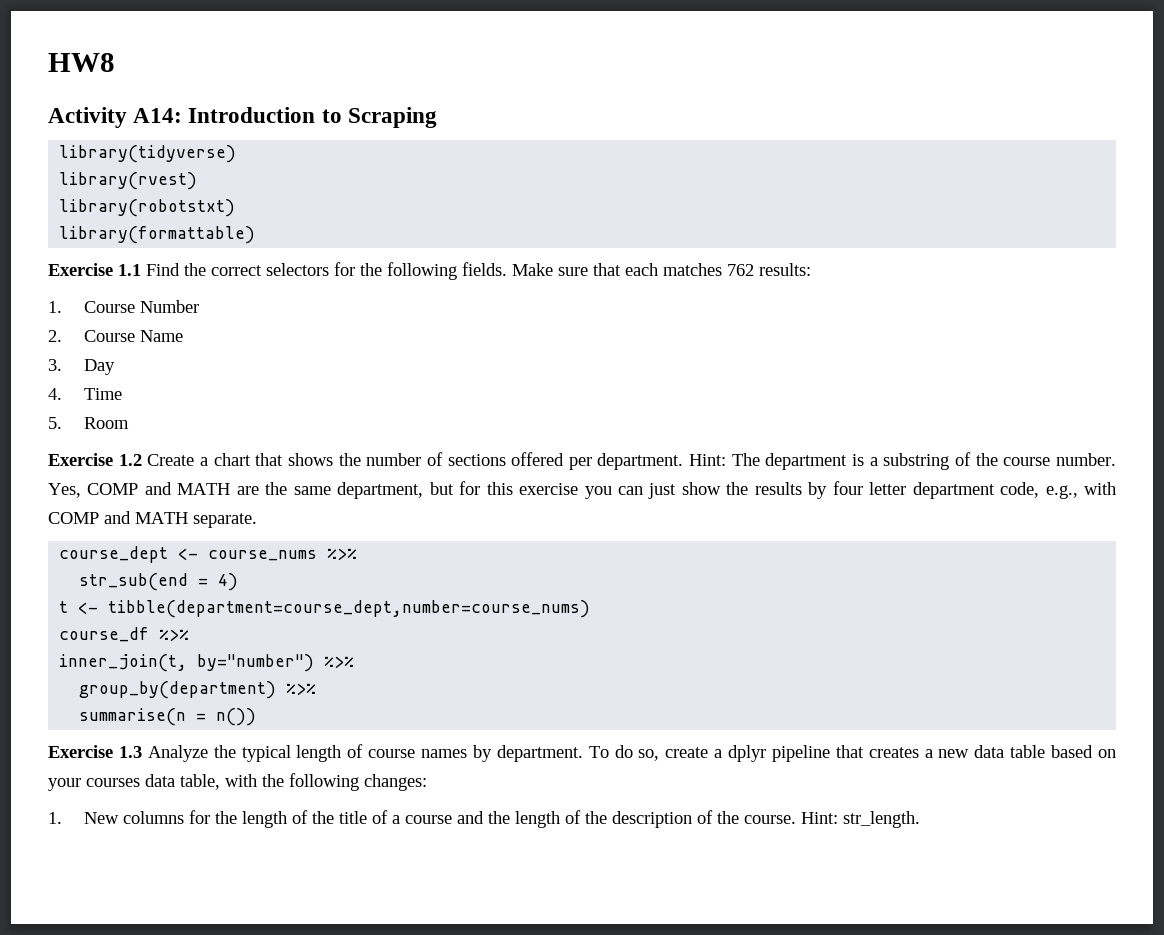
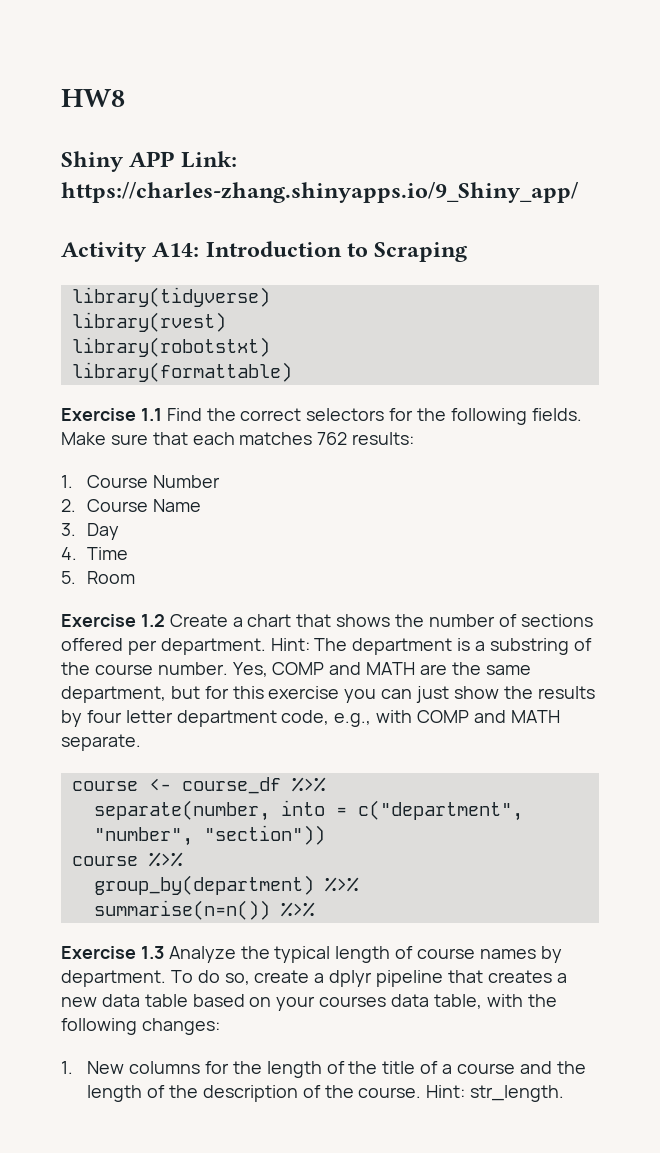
(115, 62) none -> [61,151,237,172] [61,181,579,203] // Shiny APP Link: https://charles-zhang.shinyapps.io/9_Shiny_app/
[59,546,358,563] [79,573,239,591] [59,600,591,618] [59,627,190,642] [59,654,315,672] course_dept <- course_nums %>% // str_sub(end = 4) // t <- tibble(department=course_dept,number=course_nums) // course_df %>% // inner_join(t, by="number") -> [71,777,326,794] [93,800,523,821] [93,825,325,846] [71,856,138,866] course <- course_df %>% // separate(number, into = c("department", "number", "section")) // course
[79,708,257,726] summarise(n = n()) -> [93,900,315,920] summarise(n=n()) %>%

